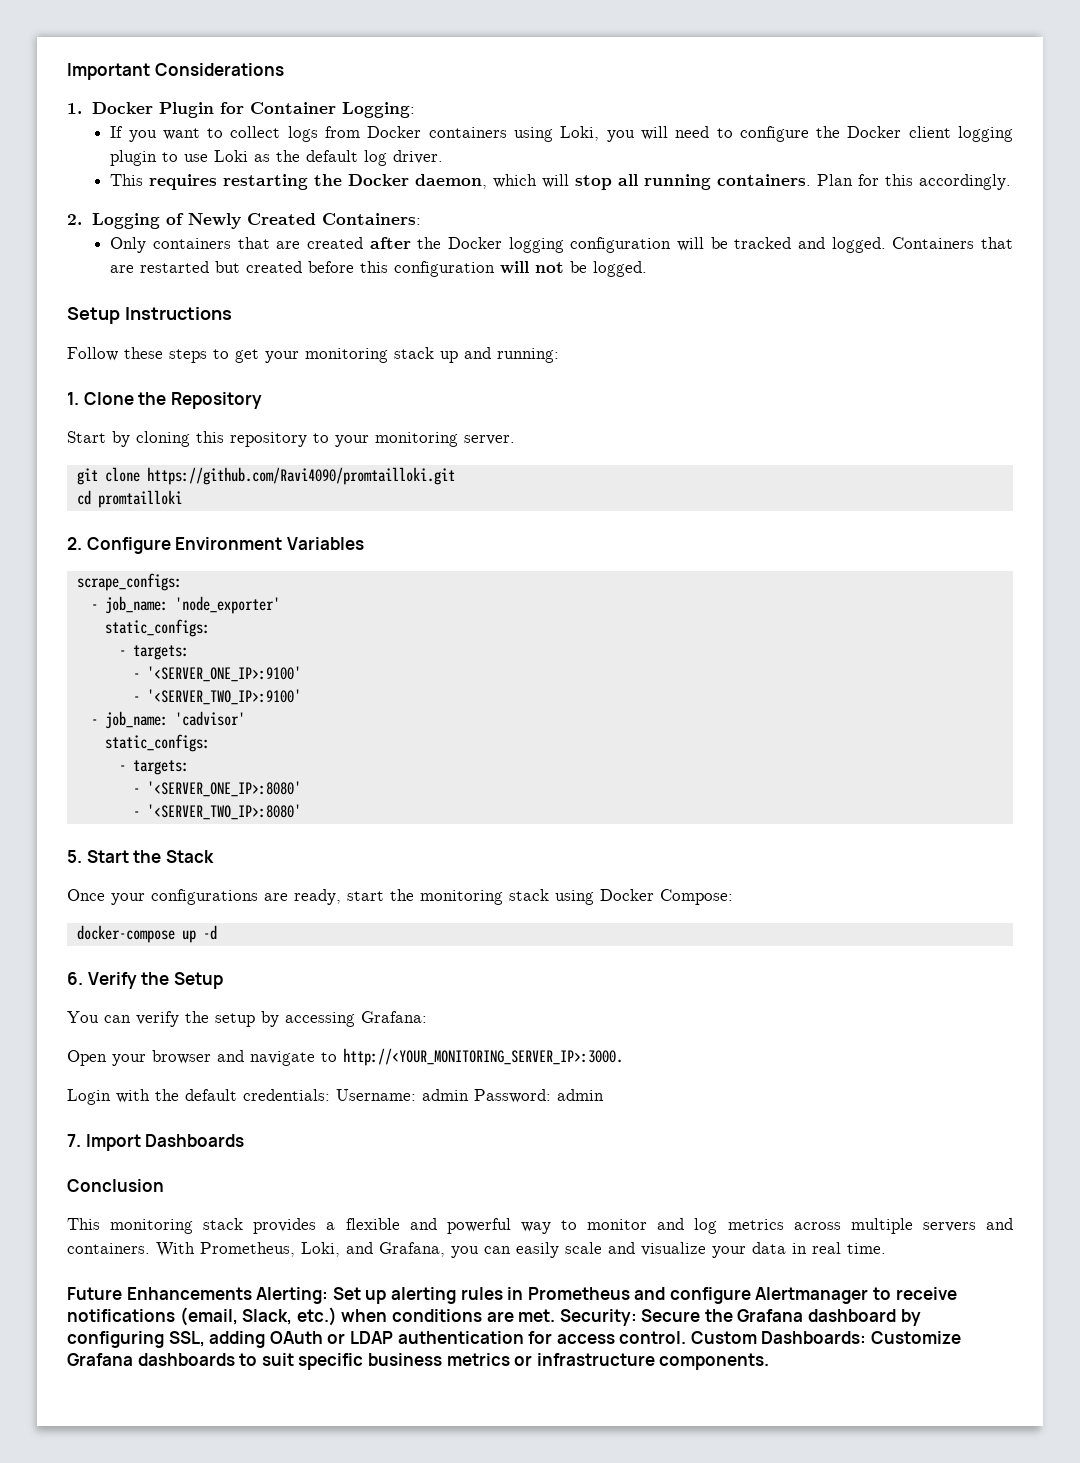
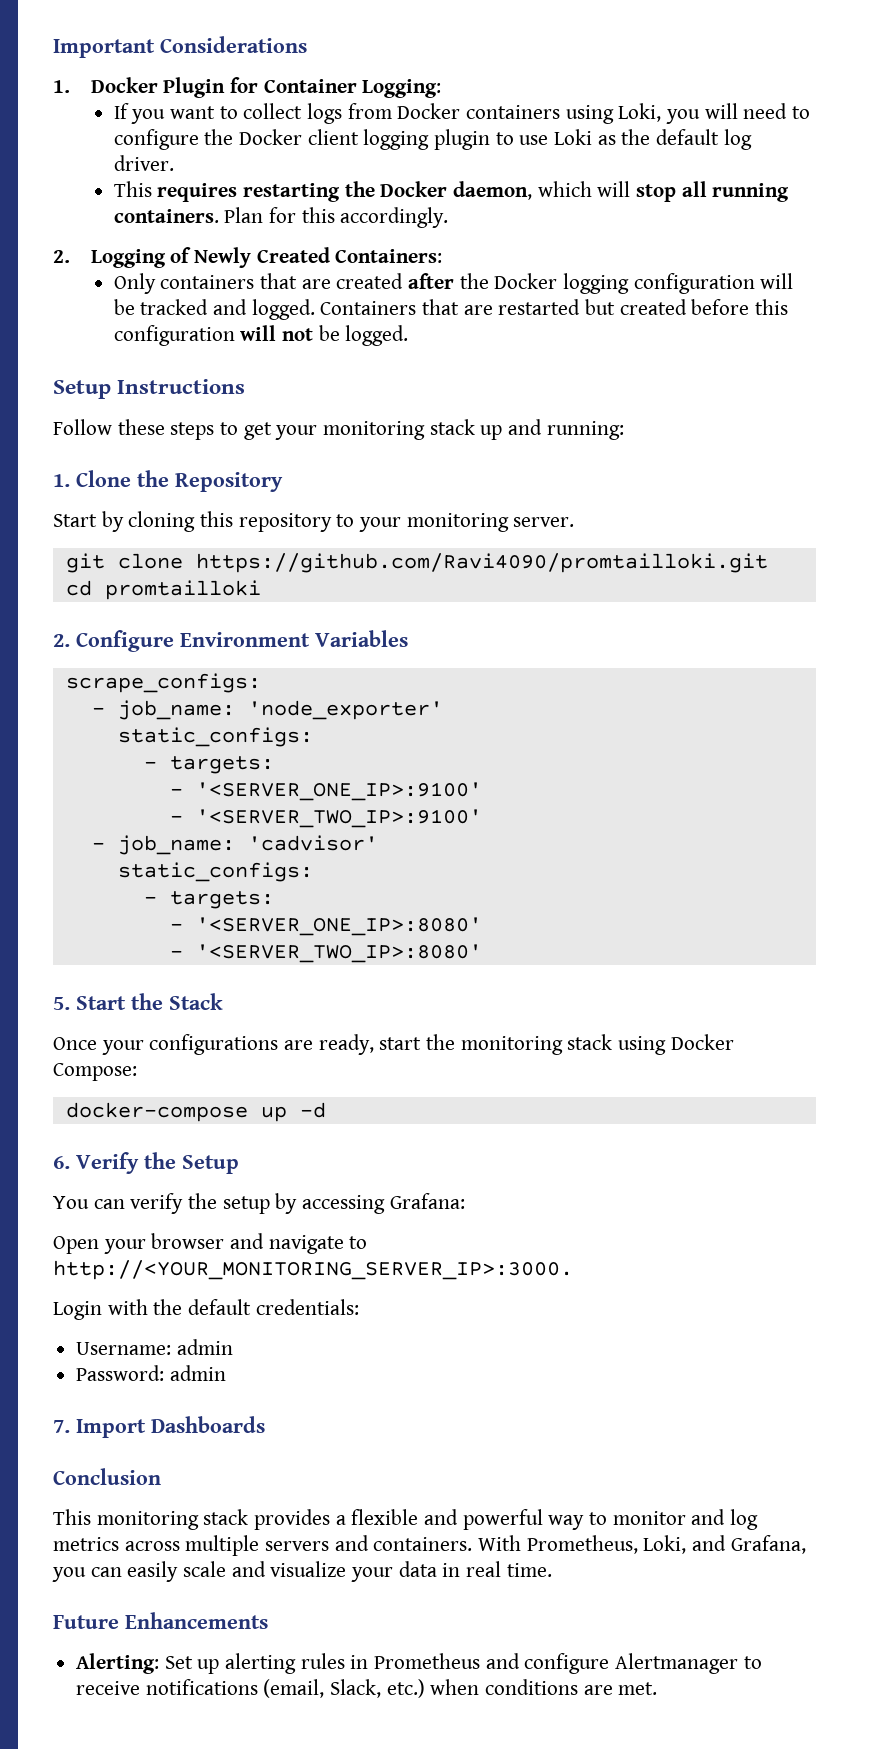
(330, 1095) none -> (359, 1307) //
(469, 1095) none -> (233, 1347) //
(252, 1293) none -> (268, 1620) //
[559,1309,921,1326] [67,1331,962,1348] [67,1353,770,1370] Security: Secure the Grafana dashboard by configuring SSL, adding OAuth or LDAP authentication for access control. Custom Dashboards: Customize Grafana dashboards to suit specific business metrics or infrastructure components. -> (658, 1688) none

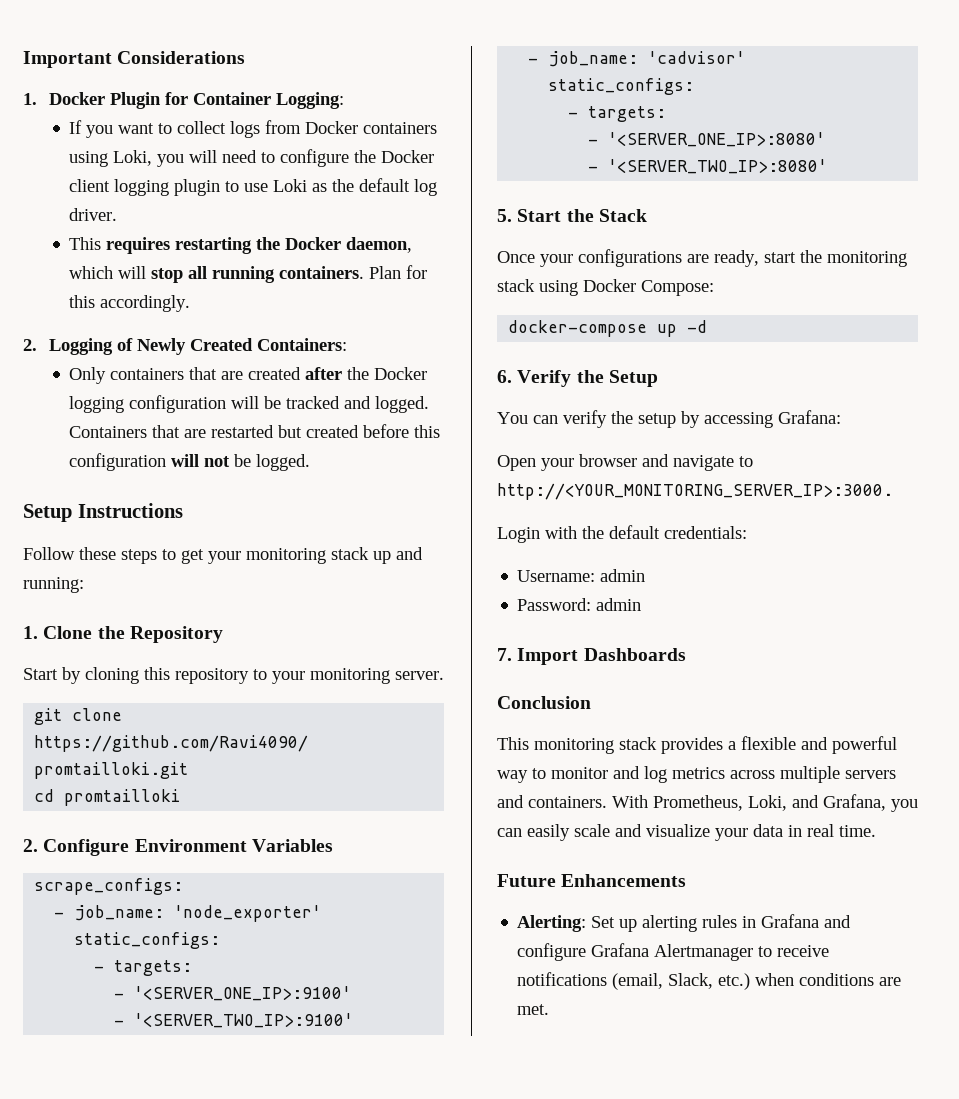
[374,1653,481,1669] Prometheus -> [761,914,820,928] Grafana
(610, 1663) none -> [591,943,650,957] Grafana

